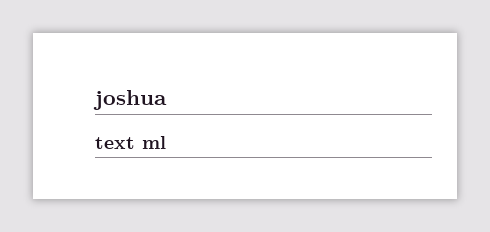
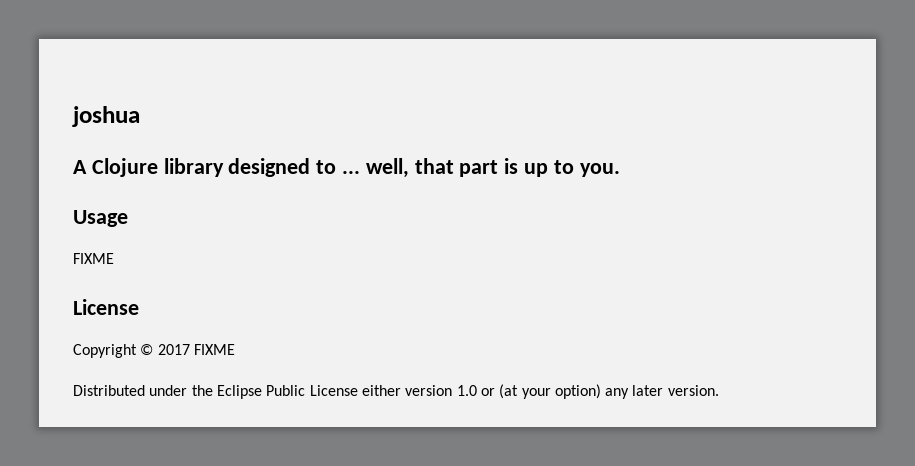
[95,136,166,149] text ml -> [73,158,620,178] [73,210,128,227] [73,253,114,264] [73,299,139,315] [73,344,235,358] [73,384,719,399] A Clojure library designed to ... well, that part is up to you. // Usage // FIXME // License // Copyright © 2017 FIXME // Distributed under the Eclipse Public License either version 1.0 or (at your option) any later version.

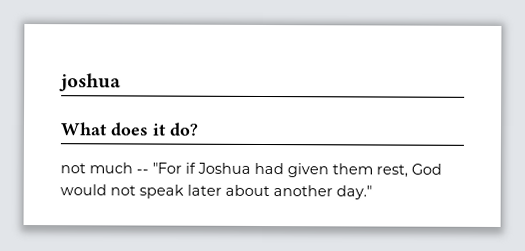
[73,158,620,178] [73,210,128,227] [73,253,114,264] [73,299,139,315] [73,344,235,358] [73,384,719,399] A Clojure library designed to ... well, that part is up to you. // Usage // FIXME // License // Copyright © 2017 FIXME // Distributed under the Eclipse Public License either version 1.0 or (at your option) any later version. -> [60,122,199,136] [60,162,442,178] [60,184,372,200] What does it do? // not much -- "For if Joshua had given them rest, God would not speak later about another day."

